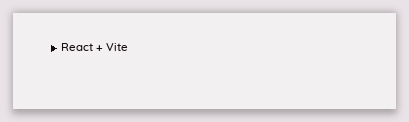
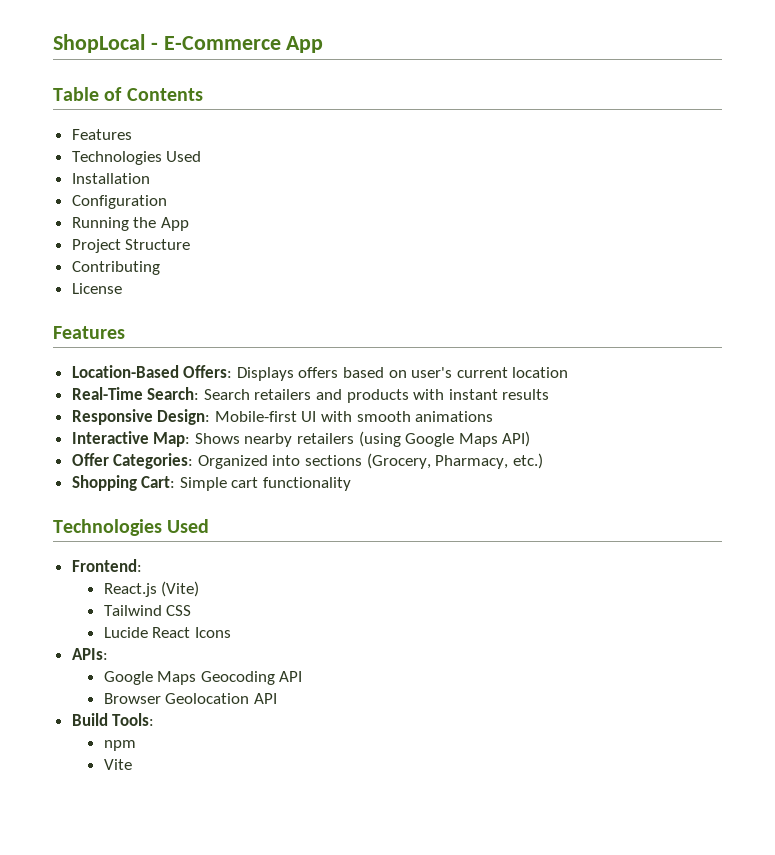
[61,43,104,51] React + -> [53,34,324,53] [53,87,203,101] [71,129,132,140] [71,151,202,165] [71,173,150,184] [71,195,167,209] [71,217,189,231] [71,239,191,253] [71,261,160,275] [71,283,122,294] [53,326,125,339] [71,365,569,381] [71,387,550,403] [71,409,494,425] [71,431,531,447] [71,453,543,469] [71,475,352,491] [53,519,210,536] [71,559,142,572] [103,581,200,597] [103,605,192,616] [103,627,231,638] [71,648,108,660] [103,671,303,685] [103,693,277,704] [71,713,155,726] [103,740,136,751] ShopLocal - E-Commerce App // Table of Contents // Features // Technologies Used // Installation // Configuration // Running the App // Project Structure // Contributing // License // Features // Location-Based Offers: Displays offers based on user's current location // Real-Time Search: Search retailers and products with instant results // Responsive Design: Mobile-first UI with smooth animations // Interactive Map: Shows nearby retailers (using Google Maps API) // Offer Categories: Organized into sections (Grocery, Pharmacy, etc.) // Shopping Cart: Simple cart functionality // Technologies Used // Frontend: // React.js (Vite) // Tailwind CSS // Lucide React Icons // APIs: // Google Maps Geocoding API // Browser Geolocation API // Build Tools: // npm //

